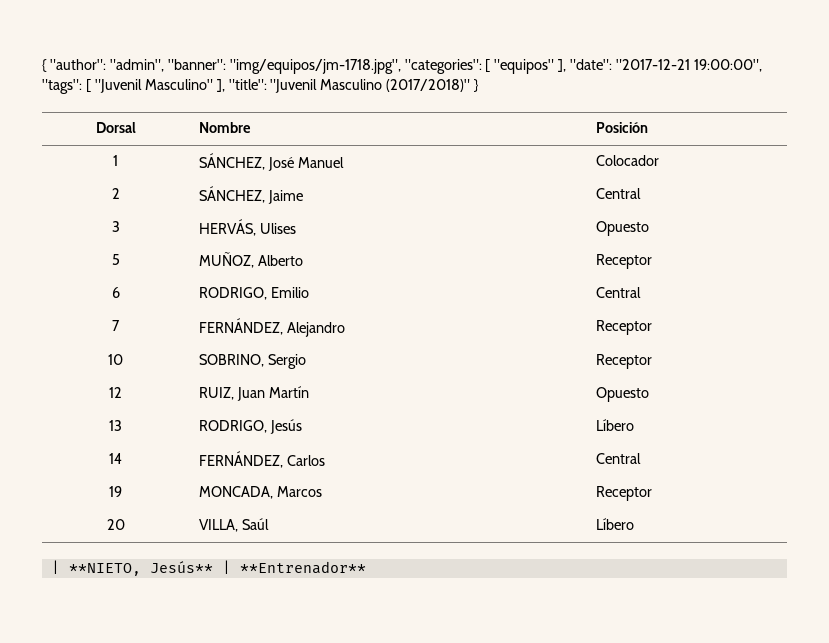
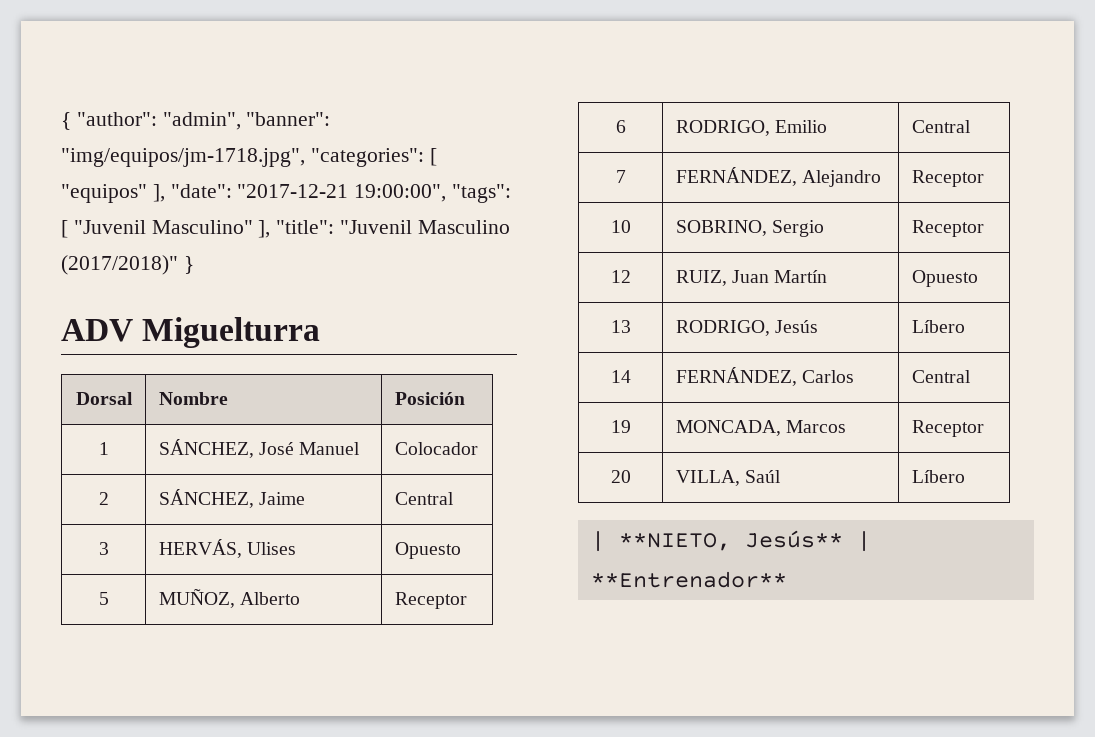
(480, 85) none -> [61,317,321,348] // ADV Miguelturra

